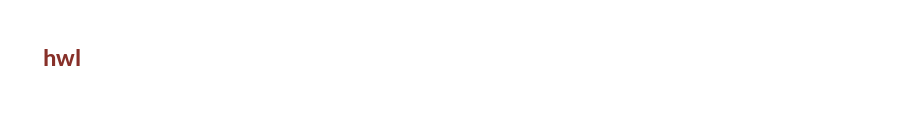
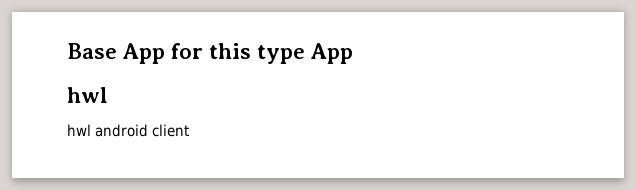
[43,49,81,66] hwl -> [67,43,354,64] [67,87,108,103] [67,124,190,137] Base App for this type App // hwl // hwl android client

